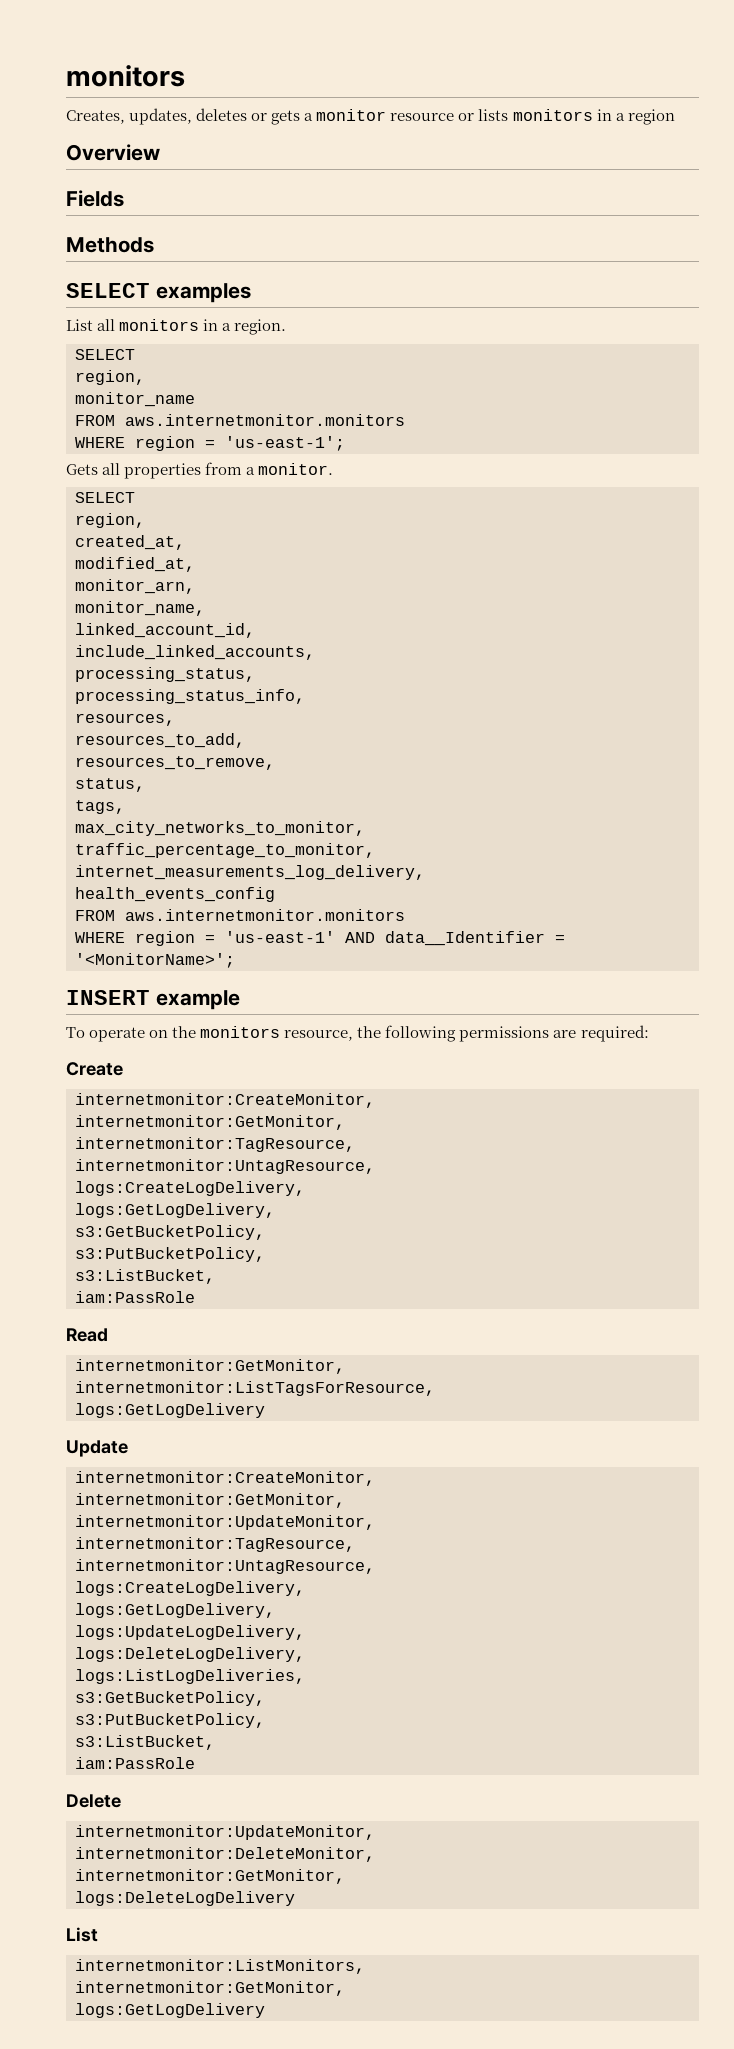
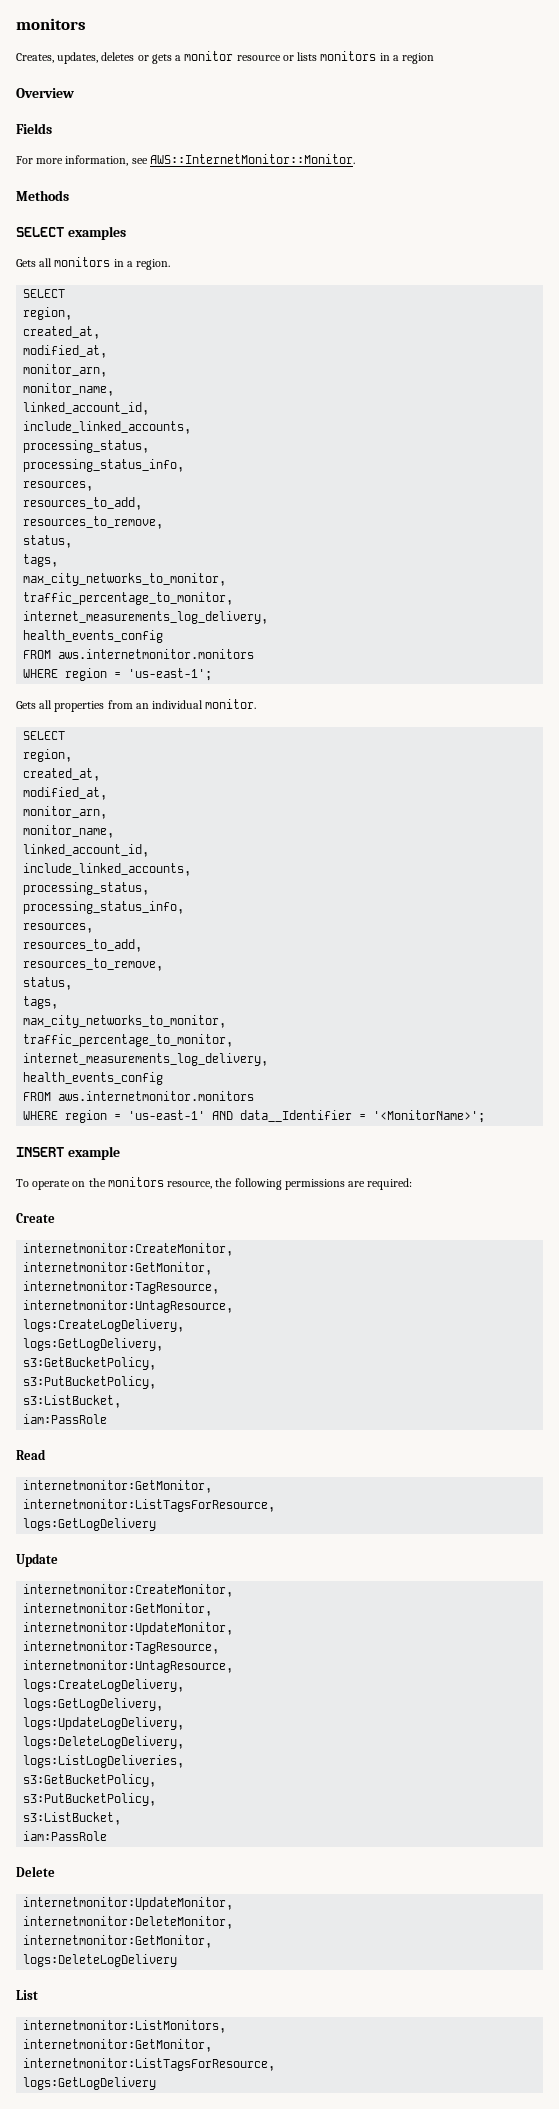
(124, 198) none -> [16,154,355,166] // For more information, see AWS::InternetMonitor::Monitor.
[66,319,93,331] List -> [16,259,36,267] Gets
[75,392,195,407] monitor_name -> [23,326,101,339] [23,345,108,358] [23,364,108,377] [23,383,115,396] [23,402,150,415] [23,421,192,434] [23,440,150,453] [23,459,185,472] [23,481,94,491] [23,497,143,510] [23,516,164,529] [23,535,73,548] [23,554,59,567] [23,573,227,586] [23,592,234,605] [23,611,269,624] [23,630,164,643] created_at, // modified_at, // monitor_arn, // monitor_name, // linked_account_id, // include_linked_accounts, // processing_status, // processing_status_info, // resources, // resources_to_add, // resources_to_remove, // status, // tags, // max_city_networks_to_monitor, // traffic_percentage_to_monitor, // internet_measurements_log_delivery, // health_events_config
[246,467,256,475] a -> [135,700,204,709] an individual
(345, 1988) none -> [23,2058,276,2071] // internetmonitor:ListTagsForResource,

